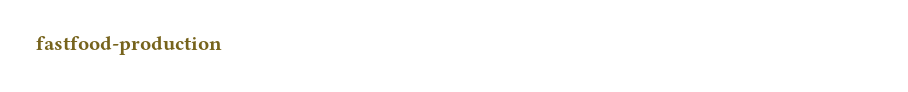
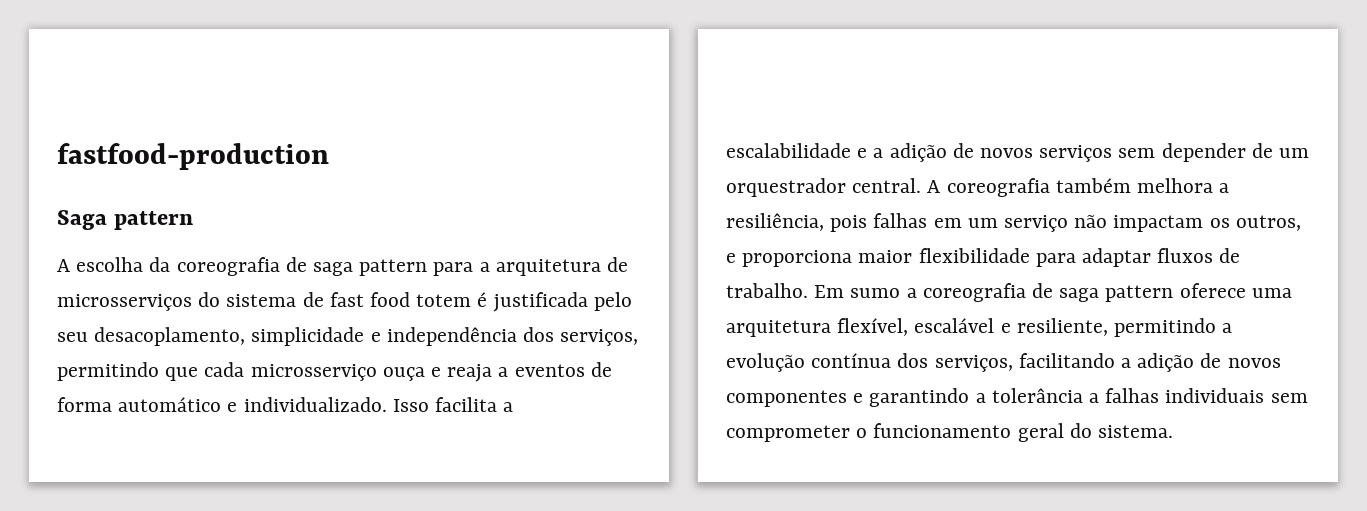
(222, 45) none -> [57,210,194,230] [57,257,629,276] [57,292,632,312] [57,327,639,346] [57,362,612,382] [57,397,514,412] [726,143,1310,162] [726,178,1230,197] [726,213,1301,232] [726,248,1241,267] [726,283,1292,302] [726,318,1233,337] [726,353,1281,372] [726,388,1308,407] [726,423,1174,442] // Saga pattern // A escolha da coreografia de saga pattern para a arquitetura de microsserviços do sistema de fast food totem é justificada pelo seu desacoplamento, simplicidade e independência dos serviços, permitindo que cada microsserviço ouça e reaja a eventos de forma automático e individualizado. Isso facilita a escalabilidade e a adição de novos serviços sem depender de um orquestrador central. A coreografia também melhora a resiliência, pois falhas em um serviço não impactam os outros, e proporciona maior flexibilidade para adaptar fluxos de trabalho. Em sumo a coreografia de saga pattern oferece uma arquitetura flexível, escalável e resiliente, permitindo a evolução contínua dos serviços, facilitando a adição de novos componentes e garantindo a tolerância a falhas individuais sem comprometer o funcionamento geral do sistema.

